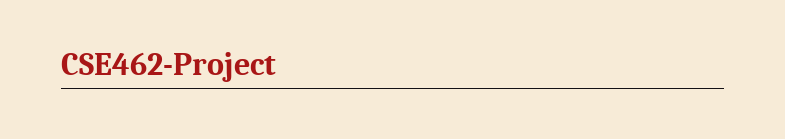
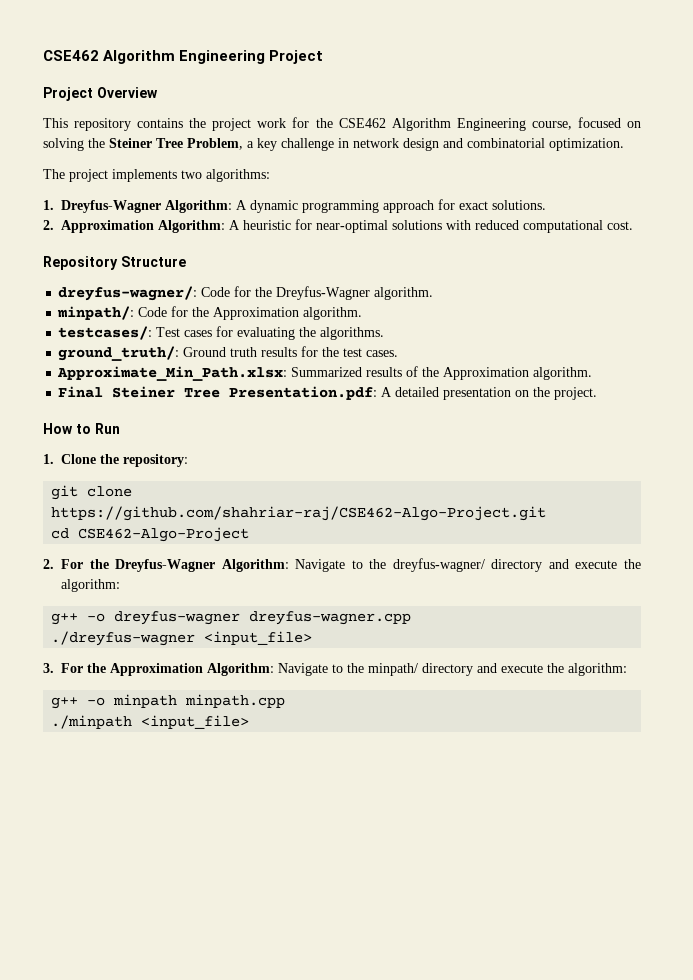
[61,52,276,82] CSE462-Project -> [43,50,324,64] [43,87,158,101] [43,117,642,131] [43,138,624,151] [43,169,270,182] [43,199,546,213] [43,219,633,233] [43,256,186,270] [58,286,434,301] [57,306,363,320] [58,326,385,340] [58,346,399,361] [57,366,593,381] [58,386,598,400] [43,423,120,434] [43,454,188,467] [51,485,133,500] [51,506,547,521] [51,527,250,542] [43,558,641,572] [61,579,120,592] [51,611,412,625] [51,631,313,646] [43,663,627,676] [51,694,286,709] [51,715,250,729] CSE462 Algorithm Engineering Project // Project Overview // This repository contains the project work for the CSE462 Algorithm Engineering course, focused on solving the Steiner Tree Problem, a key challenge in network design and combinatorial optimization. // The project implements two algorithms: // 1. Dreyfus-Wagner Algorithm: A dynamic programming approach for exact solutions. // 2. Approximation Algorithm: A heuristic for near-optimal solutions with reduced computational cost. // Repository Structure // dreyfus-wagner/: Code for the Dreyfus-Wagner algorithm. // minpath/: Code for the Approximation algorithm. // testcases/: Test cases for evaluating the algorithms. // ground_truth/: Ground truth results for the test cases. // Approximate_Min_Path.xlsx: Summarized results of the Approximation algorithm. // Final Steiner Tree Presentation.pdf: A detailed presentation on the project. // How to Run // 1. Clone the repository: // git clone https://github.com/shahriar-raj/CSE462-Algo-Project.git // cd CSE462-Algo-Project // 2. For the Dreyfus-Wagner Algorithm: Navigate to the dreyfus-wagner/ directory and execute the algorithm: // g++ -o dreyfus-wagner dreyfus-wagner.cpp // ./dreyfus-wagner <input_file> // 3. For the Approximation Algorithm: Navigate to the minpath/ directory and execute the algorithm: // g++ -o minpath minpath.cpp // ./minpath <input_file>

